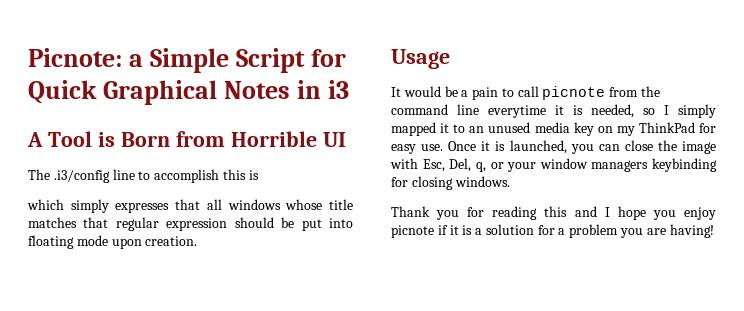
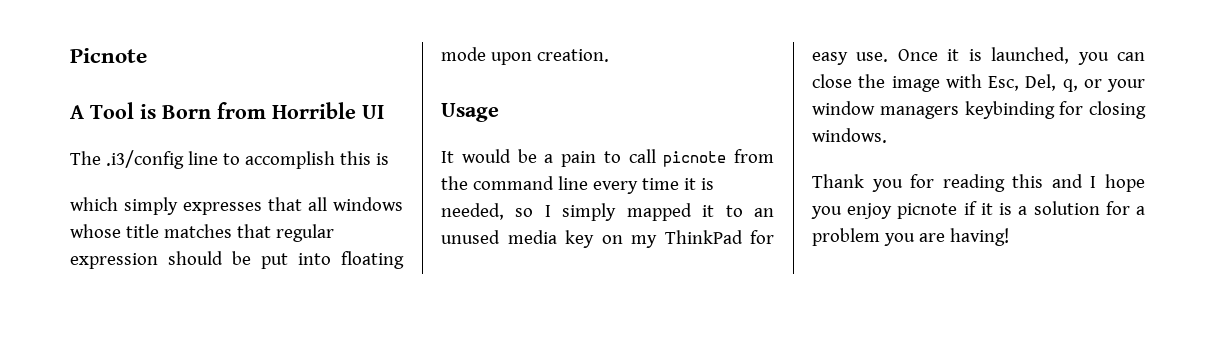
[28,48,346,73] [28,80,349,105] Picnote: a Simple Script for Quick Graphical Notes in i3 -> [70,48,147,63] Picnote
[488,105,546,118] everytime -> [592,178,679,194] every time

